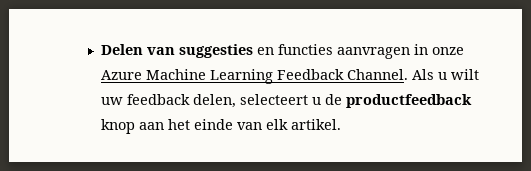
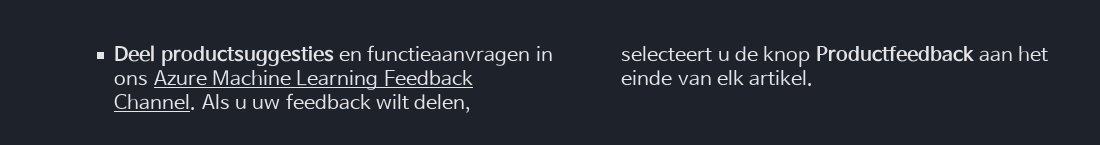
[100,44,464,59] Delen van suggesties en functies aanvragen in onze -> [114,45,553,66] [114,75,149,86] Deel productsuggesties en functieaanvragen in ons
[450,69,479,80] wilt -> (247, 104) none
(190, 99) none -> [375,94,409,110] wilt
[345,94,472,108] [100,119,135,134] productfeedback knop -> [763,46,974,67] knop Productfeedback

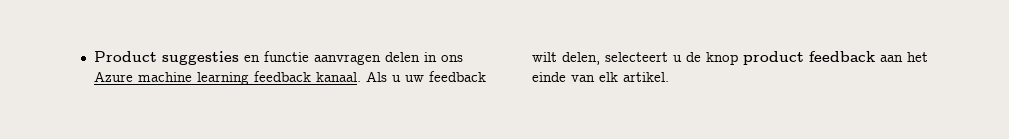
[114,45,553,66] [114,70,473,90] [114,94,197,110] Deel productsuggesties en functieaanvragen in ons Azure Machine Learning Feedback Channel. -> [93,51,463,65] [93,71,361,85] Product suggesties en functie aanvragen delen in ons Azure machine learning feedback kanaal.
[815,46,974,62] Productfeedback -> [742,51,875,65] product feedback

